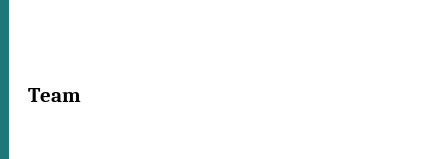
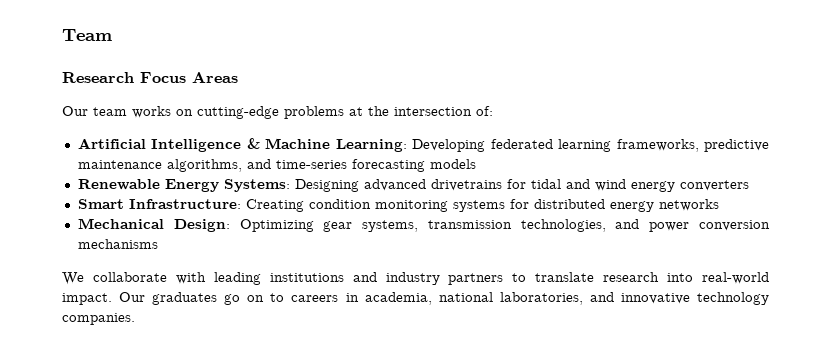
(81, 95) none -> [62,72,238,83] [62,106,493,119] [77,138,769,152] [77,159,476,172] [77,179,749,192] [77,199,719,212] [77,218,770,232] [77,239,158,249] [62,272,769,285] [62,292,770,305] [62,313,135,325] // Research Focus Areas // Our team works on cutting-edge problems at the intersection of: // Artificial Intelligence & Machine Learning: Developing federated learning frameworks, predictive maintenance algorithms, and time-series forecasting models // Renewable Energy Systems: Designing advanced drivetrains for tidal and wind energy converters // Smart Infrastructure: Creating condition monitoring systems for distributed energy networks // Mechanical Design: Optimizing gear systems, transmission technologies, and power conversion mechanisms // We collaborate with leading institutions and industry partners to translate research into real-world impact. Our graduates go on to careers in academia, national laboratories, and innovative technology companies.

